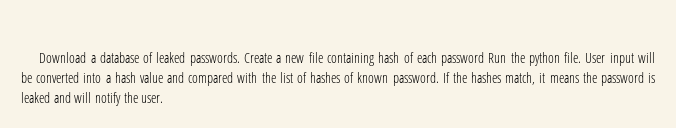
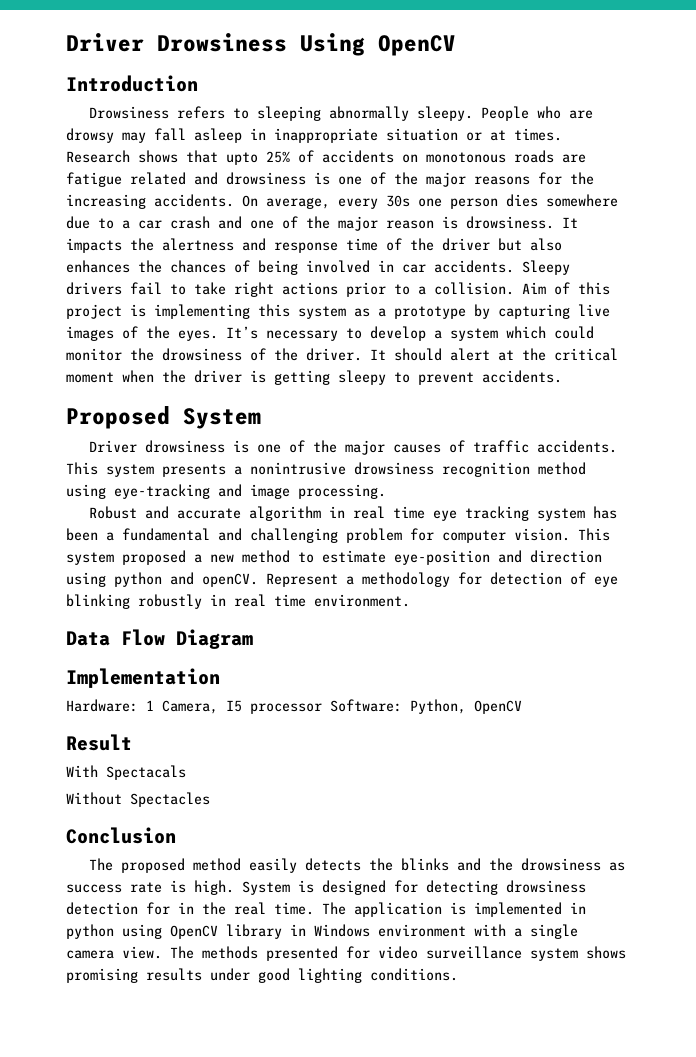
[39,52,655,66] [21,72,655,86] [21,92,164,106] Download a database of leaked passwords. Create a new file containing hash of each password Run the python file. User input will be converted into a hash value and compared with the list of hashes of known password. If the hashes match, it means the password is leaked and will notify the user. -> [66,33,456,56] [66,75,198,92] [88,106,593,121] [66,128,562,143] [66,150,586,165] [66,172,594,187] [66,194,618,209] [66,216,578,231] [66,238,562,253] [66,260,570,275] [66,282,610,297] [66,304,610,319] [66,326,594,341] [66,348,618,361] [66,370,562,385] [66,406,261,429] [88,440,617,455] [66,462,586,477] [66,484,386,499] [88,506,617,521] [66,528,610,543] [66,550,602,565] [66,572,618,587] [66,594,410,609] [66,629,253,649] [66,668,220,688] [66,699,522,714] [66,734,132,751] [66,765,186,780] [66,792,210,807] [66,827,176,844] [88,858,625,873] [66,880,586,895] [66,902,586,917] [66,924,578,939] [66,946,626,961] [66,968,458,983] Driver Drowsiness Using OpenCV // Introduction // Drowsiness refers to sleeping abnormally sleepy. People who are drowsy may fall asleep in inappropriate situation or at times. Research shows that upto 25% of accidents on monotonous roads are fatigue related and drowsiness is one of the major reasons for the increasing accidents. On average, every 30s one person dies somewhere due to a car crash and one of the major reason is drowsiness. It impacts the alertness and response time of the driver but also enhances the chances of being involved in car accidents. Sleepy drivers fail to take right actions prior to a collision. Aim of this project is implementing this system as a prototype by capturing live images of the eyes. It’s necessary to develop a system which could monitor the drowsiness of the driver. It should alert at the critical moment when the driver is getting sleepy to prevent accidents. // Proposed System // Driver drowsiness is one of the major causes of traffic accidents. This system presents a nonintrusive drowsiness recognition method using eye-tracking and image processing. // Robust and accurate algorithm in real time eye tracking system has been a fundamental and challenging problem for computer vision. This system proposed a new method to estimate eye-position and direction using python and openCV. Represent a methodology for detection of eye blinking robustly in real time environment. // Data Flow Diagram // Implementation // Hardware: 1 Camera, I5 processor Software: Python, OpenCV // Result // With Spectacals // Without Spectacles // Conclusion // The proposed method easily detects the blinks and the drowsiness as success rate is high. System is designed for detecting drowsiness detection for in the real time. The application is implemented in python using OpenCV library in Windows environment with a single camera view. The methods presented for video surveillance system shows promising results under good lighting conditions.

